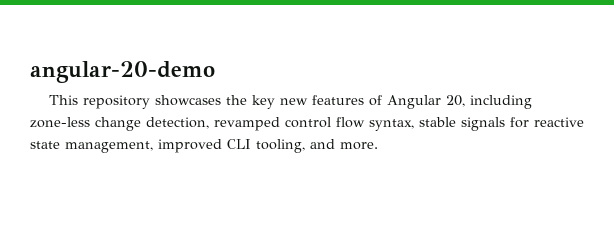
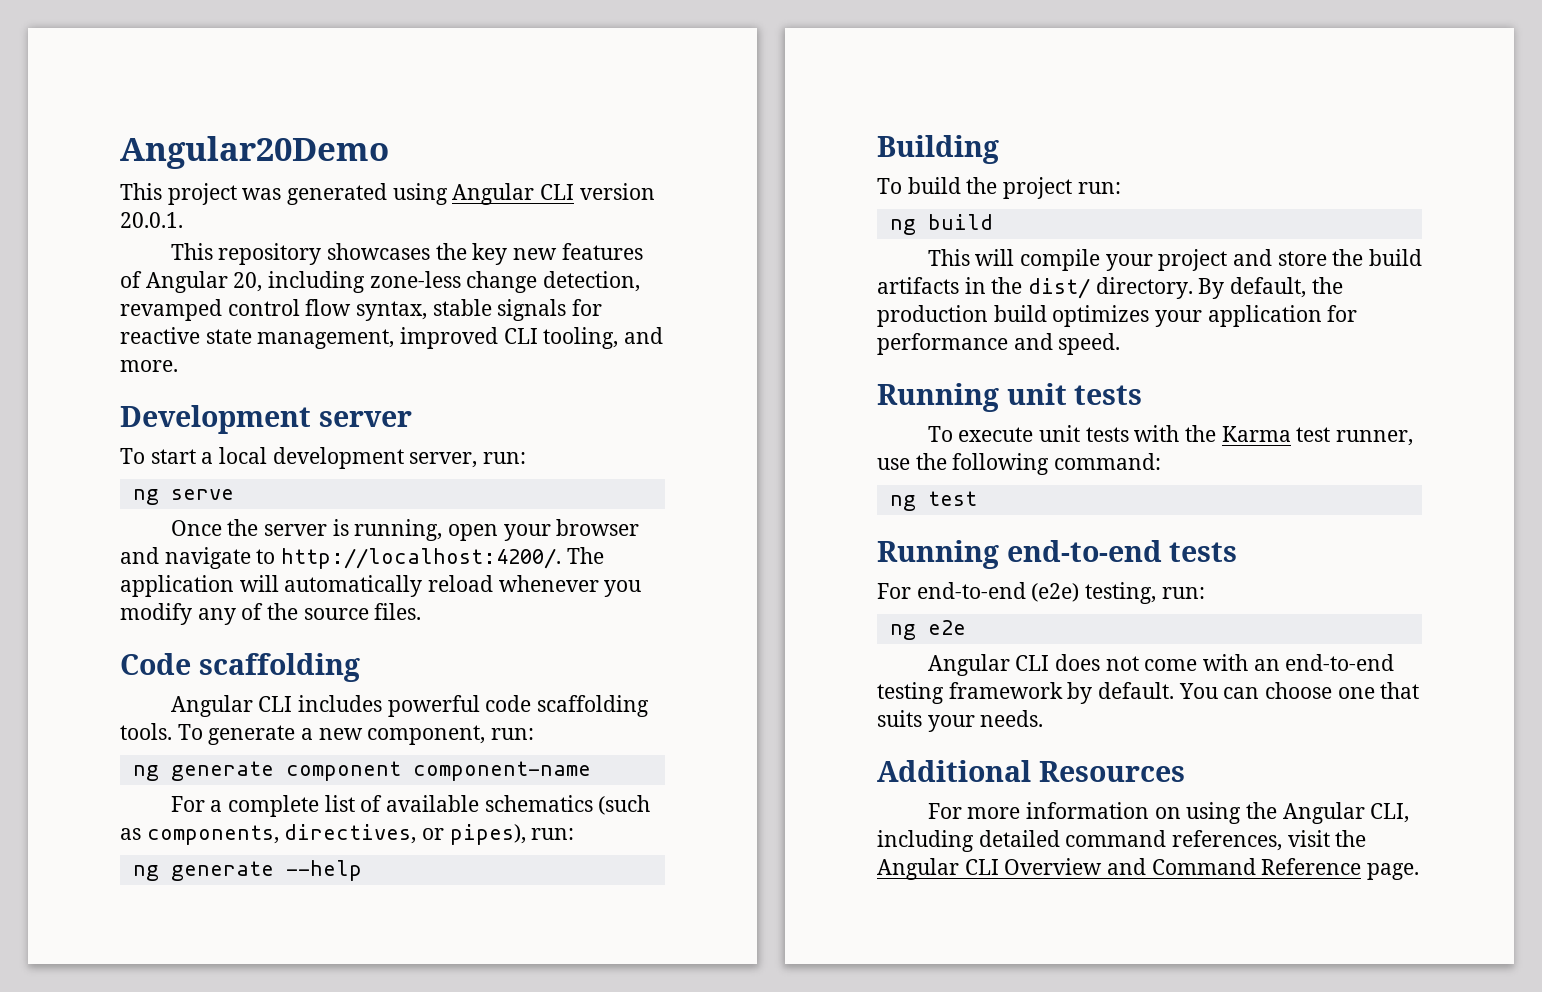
[30,61,215,83] angular-20-demo -> [120,136,389,169] [120,183,655,205] [120,212,183,228] Angular20Demo // This project was generated using Angular CLI version 20.0.1.
(378, 146) none -> [120,405,412,434] [120,447,527,469] [132,489,234,505] [170,519,640,541] [120,547,604,569] [120,575,642,597] [120,603,422,625] [120,653,360,682] [170,695,649,717] [120,723,535,745] [132,761,591,781] [170,795,651,817] [120,824,575,845] [132,860,362,881] [877,135,999,164] [877,177,1121,199] [889,214,993,235] [927,249,1422,271] [877,277,1343,299] [877,305,1358,327] [877,333,1121,355] [877,383,1143,412] [927,425,1413,446] [877,453,1162,475] [889,491,977,511] [877,540,1238,569] [877,582,1205,604] [889,620,966,640] [927,654,1395,676] [877,682,1420,704] [877,710,1044,732] [877,760,1185,782] [927,802,1410,824] [877,830,1367,852] [877,858,1420,880] // Development server // To start a local development server, run: // ng serve // Once the server is running, open your browser and navigate to http://localhost:4200/. The application will automatically reload whenever you modify any of the source files. // Code scaffolding // Angular CLI includes powerful code scaffolding tools. To generate a new component, run: // ng generate component component-name // For a complete list of available schematics (such as components, directives, or pipes), run: // ng generate --help // Building // To build the project run: // ng build // This will compile your project and store the build artifacts in the dist/ directory. By default, the production build optimizes your application for performance and speed. // Running unit tests // To execute unit tests with the Karma test runner, use the following command: // ng test // Running end-to-end tests // For end-to-end (e2e) testing, run: // ng e2e // Angular CLI does not come with an end-to-end testing framework by default. You can choose one that suits your needs. // Additional Resources // For more information on using the Angular CLI, including detailed command references, visit the Angular CLI Overview and Command Reference page.

